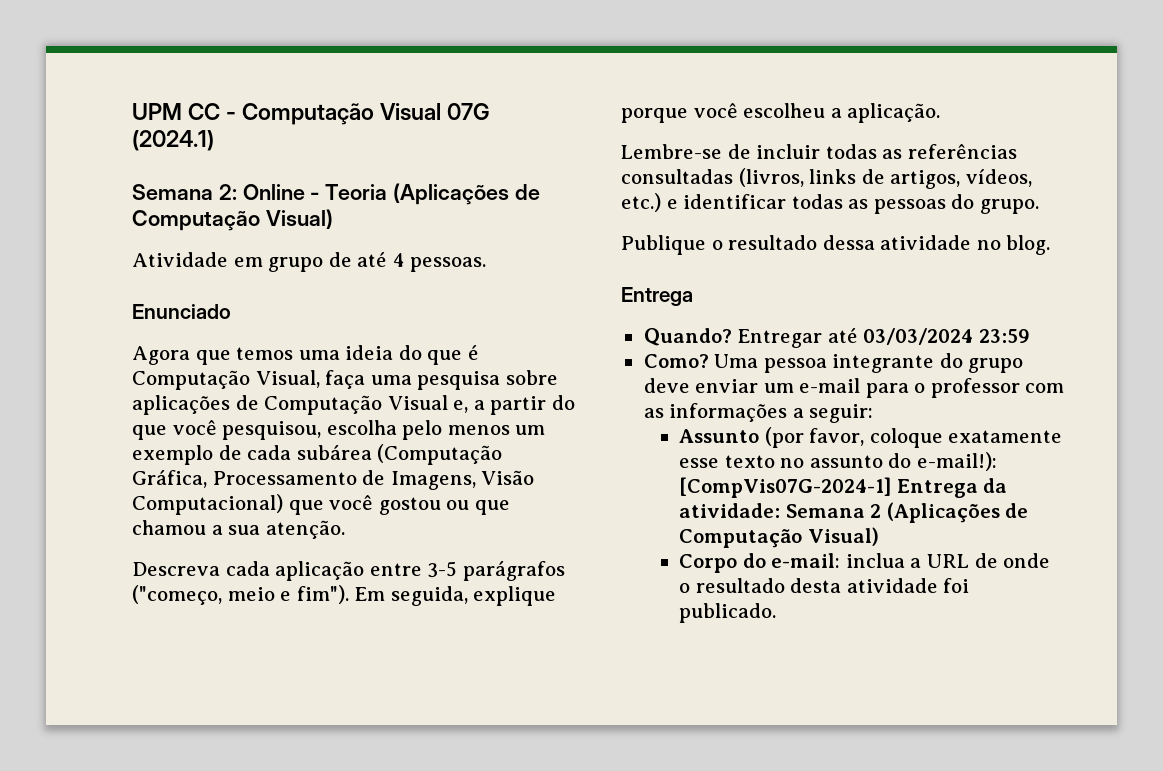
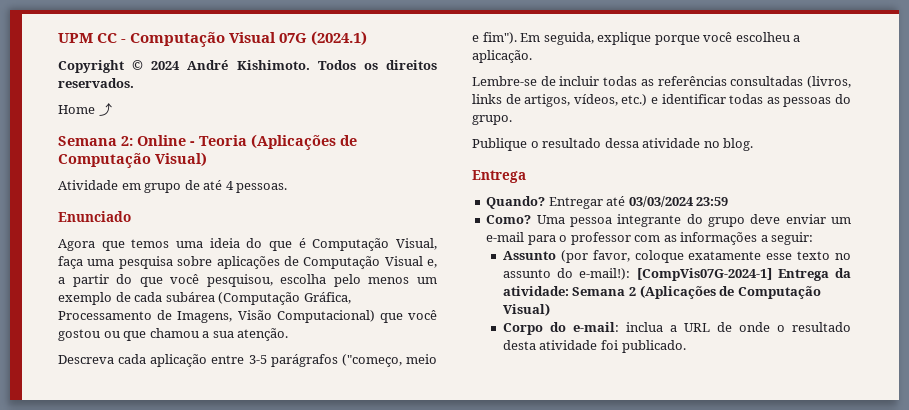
(214, 140) none -> [58,60,438,73] [58,78,134,88] [58,103,112,116] // Copyright © 2024 André Kishimoto. Todos os direitos reservados. // Home ⤴

